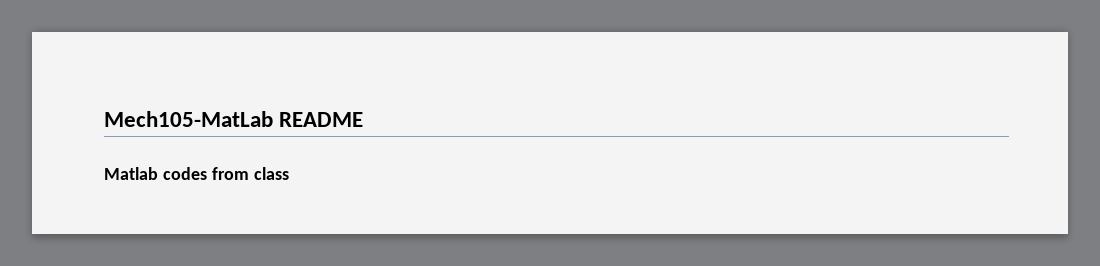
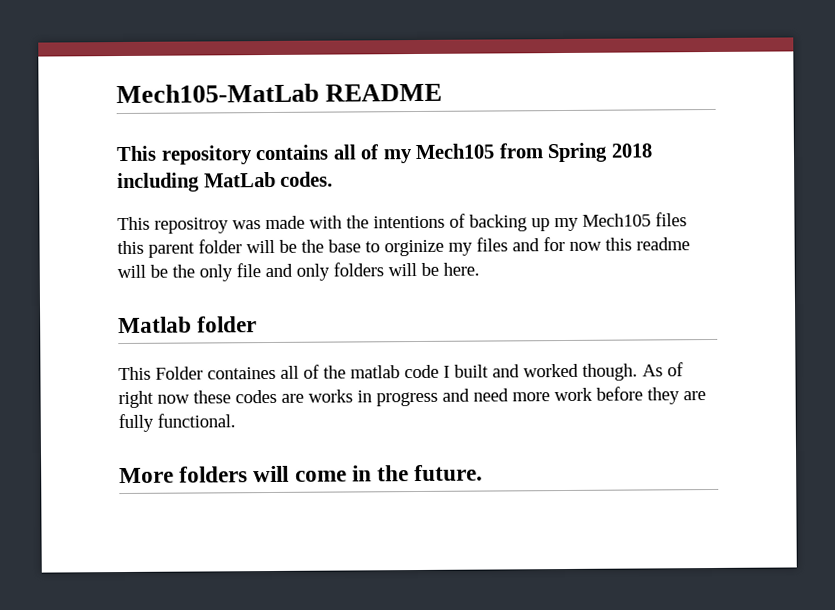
[104,167,289,180] Matlab codes from class -> [116,142,653,165] [117,171,334,193] [117,212,687,234] [117,236,690,258] [117,262,480,282] [118,316,258,334] [118,362,684,381] [118,386,706,409] [118,413,236,433] [119,464,484,484] This repository contains all of my Mech105 from Spring 2018 including MatLab codes. // This repositroy was made with the intentions of backing up my Mech105 files this parent folder will be the base to orginize my files and for now this readme will be the only file and only folders will be here. // Matlab folder // This Folder containes all of the matlab code I built and worked though. As of right now these codes are works in progress and need more work before they are fully functional. // More folders will come in the future.

